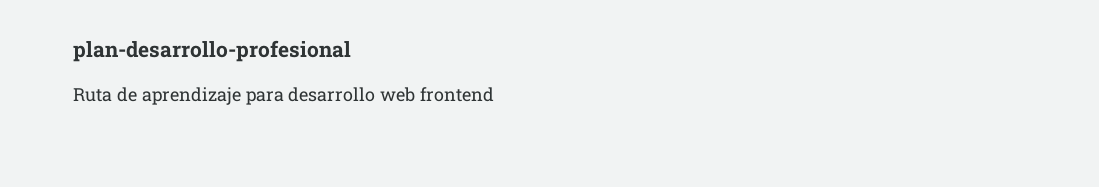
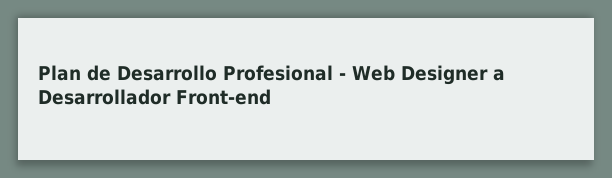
[73,40,351,62] [73,87,495,105] plan-desarrollo-profesional // Ruta de aprendizaje para desarrollo web frontend -> [38,65,505,85] [38,89,271,105] Plan de Desarrollo Profesional - Web Designer a Desarrollador Front-end

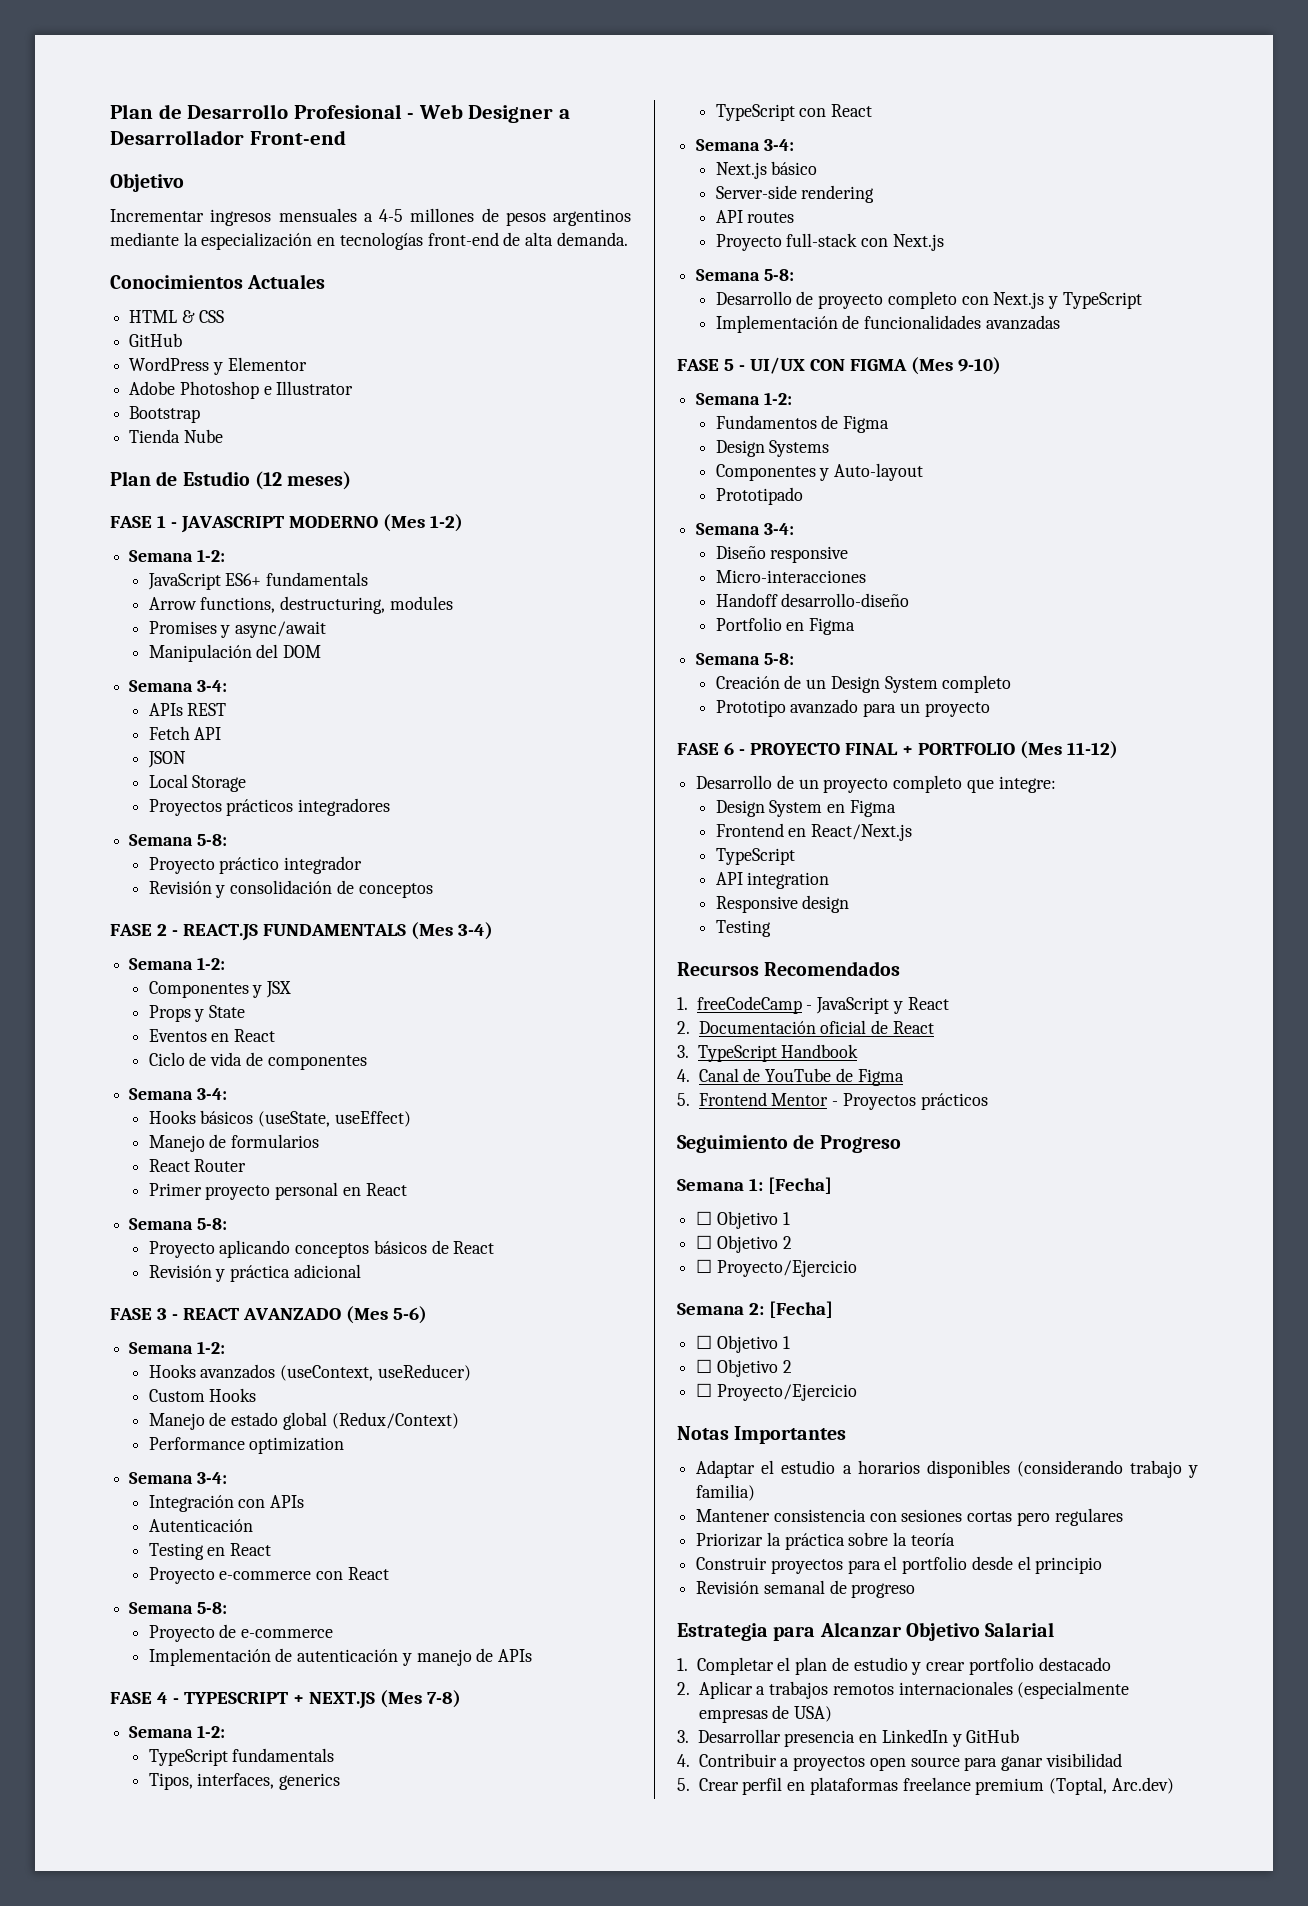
(271, 97) none -> [110,173,184,192] [110,208,631,226] [110,232,628,250] [110,274,326,289] [129,310,224,323] [129,333,183,347] [129,357,307,375] [129,381,354,399] [129,406,201,423] [129,429,223,443] [110,471,352,490] [110,514,463,533] [129,549,225,562] [147,572,369,590] [148,596,453,614] [148,621,327,638] [148,644,322,662] [129,680,227,692] [148,703,227,716] [148,726,222,740] [147,751,186,768] [148,774,247,792] [148,798,391,816] [129,834,227,846] [148,856,363,874] [148,880,433,898] [110,922,493,941] [129,957,225,970] [148,981,292,998] [148,1005,246,1022] [148,1029,276,1042] [148,1052,367,1070] [129,1088,227,1100] [148,1110,411,1127] [148,1134,320,1152] [148,1159,247,1172] [148,1182,407,1200] [129,1218,227,1230] [148,1240,495,1258] [148,1264,361,1282] [110,1306,427,1324] [129,1341,225,1354] [148,1364,471,1381] [148,1388,257,1402] [148,1412,459,1430] [148,1437,345,1454] [129,1472,227,1484] [148,1495,305,1512] [148,1519,253,1532] [148,1543,272,1560] [148,1567,389,1584] [129,1602,227,1614] [148,1624,334,1642] [148,1648,533,1666] [110,1690,461,1709] [129,1725,225,1738] [148,1748,335,1766] [148,1773,341,1790] [715,104,873,121] [696,139,794,151] [715,161,818,179] [715,185,875,203] [715,210,795,223] [715,233,944,251] [696,269,794,281] [715,291,1142,309] [715,315,1060,333] [677,357,1001,375] [696,392,792,405] [715,415,890,433] [715,440,830,457] [715,463,924,481] [715,487,803,505] [696,523,794,535] [715,546,849,563] [715,570,866,583] [715,593,910,607] [715,617,856,635] [696,653,794,665] [715,675,1012,693] [715,699,990,717] [677,741,1118,759] [696,775,1056,793] [715,800,896,817] [715,823,913,841] [715,848,795,865] [715,872,830,889] [715,895,850,913] [715,920,771,937] [677,961,901,976] [677,996,949,1014] [677,1020,934,1034] [677,1044,859,1062] [677,1068,904,1086] [677,1092,988,1110] [677,1134,901,1153] [677,1177,832,1194] [696,1211,790,1229] [696,1235,792,1253] [696,1259,857,1277] [677,1301,833,1318] [696,1335,790,1353] [696,1359,792,1377] [696,1383,857,1401] [677,1426,847,1444] [696,1460,1198,1478] [696,1484,756,1501] [696,1508,1123,1526] [696,1532,955,1550] [696,1556,1103,1574] [696,1580,916,1598] [677,1622,1055,1641] [677,1657,1111,1675] [677,1681,1130,1699] [698,1705,833,1723] [677,1729,1020,1747] [677,1753,1122,1771] [677,1777,1174,1795] // Objetivo // Incrementar ingresos mensuales a 4-5 millones de pesos argentinos mediante la especialización en tecnologías front-end de alta demanda. // Conocimientos Actuales // HTML & CSS // GitHub // WordPress y Elementor // Adobe Photoshop e Illustrator // Bootstrap // Tienda Nube // Plan de Estudio (12 meses) // FASE 1 - JAVASCRIPT MODERNO (Mes 1-2) // Semana 1-2: // JavaScript ES6+ fundamentals // Arrow functions, destructuring, modules // Promises y async/await // Manipulación del DOM // Semana 3-4: // APIs REST // Fetch API // JSON // Local Storage // Proyectos prácticos integradores // Semana 5-8: // Proyecto práctico integrador // Revisión y consolidación de conceptos // FASE 2 - REACT.JS FUNDAMENTALS (Mes 3-4) // Semana 1-2: // Componentes y JSX // Props y State // Eventos en React // Ciclo de vida de componentes // Semana 3-4: // Hooks básicos (useState, useEffect) // Manejo de formularios // React Router // Primer proyecto personal en React // Semana 5-8: // Proyecto aplicando conceptos básicos de React // Revisión y práctica adicional // FASE 3 - REACT AVANZADO (Mes 5-6) // Semana 1-2: // Hooks avanzados (useContext, useReducer) // Custom Hooks // Manejo de estado global (Redux/Context) // Performance optimization // Semana 3-4: // Integración con APIs // Autenticación // Testing en React // Proyecto e-commerce con React // Semana 5-8: // Proyecto de e-commerce // Implementación de autenticación y manejo de APIs // FASE 4 - TYPESCRIPT + NEXT.JS (Mes 7-8) // Semana 1-2: // TypeScript fundamentals // Tipos, interfaces, generics // TypeScript con React // Semana 3-4: // Next.js básico // Server-side rendering // API routes // Proyecto full-stack con Next.js // Semana 5-8: // Desarrollo de proyecto completo con Next.js y TypeScript // Implementación de funcionalidades avanzadas // FASE 5 - UI/UX CON FIGMA (Mes 9-10) // Semana 1-2: // Fundamentos de Figma // Design Systems // Componentes y Auto-layout // Prototipado // Semana 3-4: // Diseño responsive // Micro-interacciones // Handoff desarrollo-diseño // Portfolio en Figma // Semana 5-8: // Creación de un Design System completo // Prototipo avanzado para un proyecto // FASE 6 - PROYECTO FINAL + PORTFOLIO (Mes 11-12) // Desarrollo de un proyecto completo que integre: // Design System en Figma // Frontend en React/Next.js // TypeScript // API integration // Responsive design // Testing // Recursos Recomendados // 1. freeCodeCamp - JavaScript y React // 2. Documentación oficial de React // 3. TypeScript Handbook // 4. Canal de YouTube de Figma // 5. Frontend Mentor - Proyectos prácticos // Seguimiento de Progreso // Semana 1: [Fecha] // ☐ Objetivo 1 // ☐ Objetivo 2 // ☐ Proyecto/Ejercicio // Semana 2: [Fecha] // ☐ Objetivo 1 // ☐ Objetivo 2 // ☐ Proyecto/Ejercicio // Notas Importantes // Adaptar el estudio a horarios disponibles (considerando trabajo y familia) // Mantener consistencia con sesiones cortas pero regulares // Priorizar la práctica sobre la teoría // Construir proyectos para el portfolio desde el principio // Revisión semanal de progreso // Estrategia para Alcanzar Objetivo Salarial // 1. Completar el plan de estudio y crear portfolio destacado // 2. Aplicar a trabajos remotos internacionales (especialmente empresas de USA) // 3. Desarrollar presencia en LinkedIn y GitHub // 4. Contribuir a proyectos open source para ganar visibilidad // 5. Crear perfil en plataformas freelance premium (Toptal, Arc.dev)

